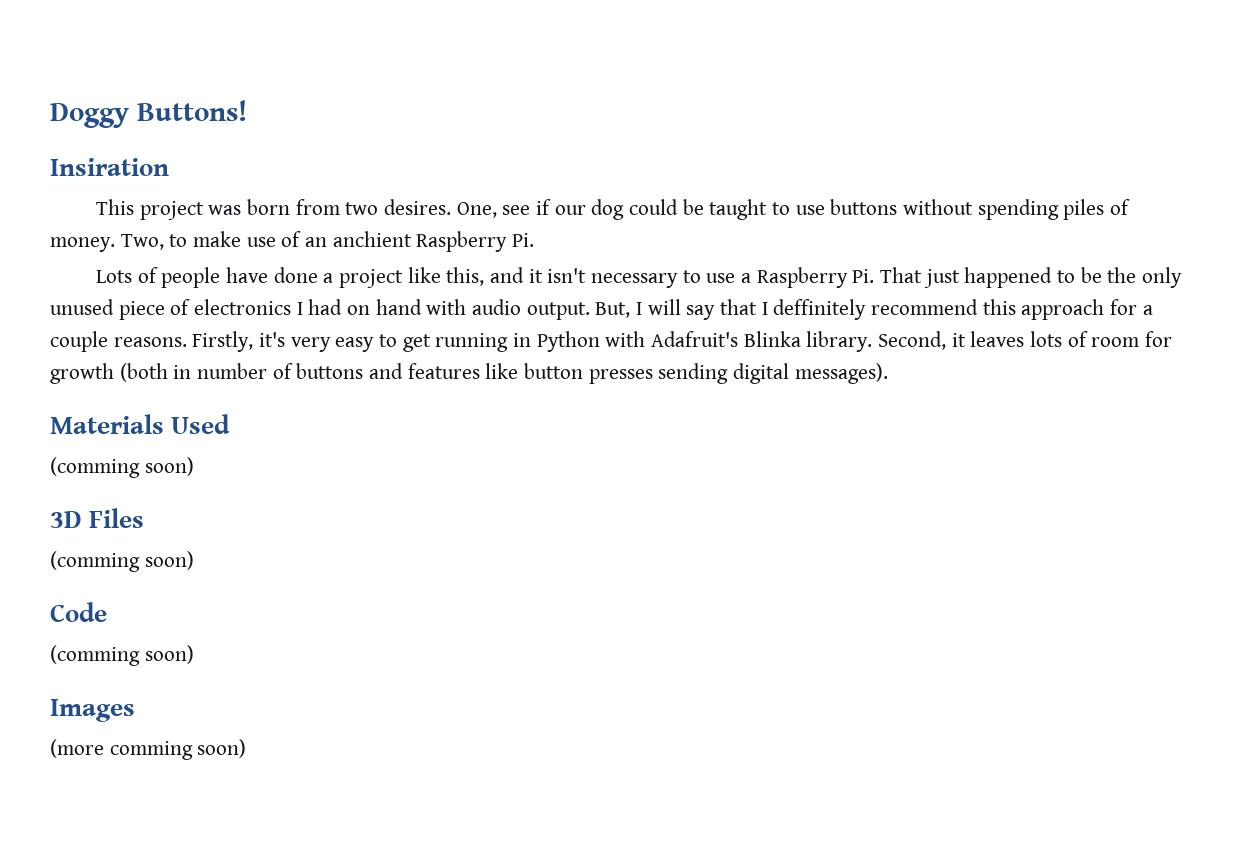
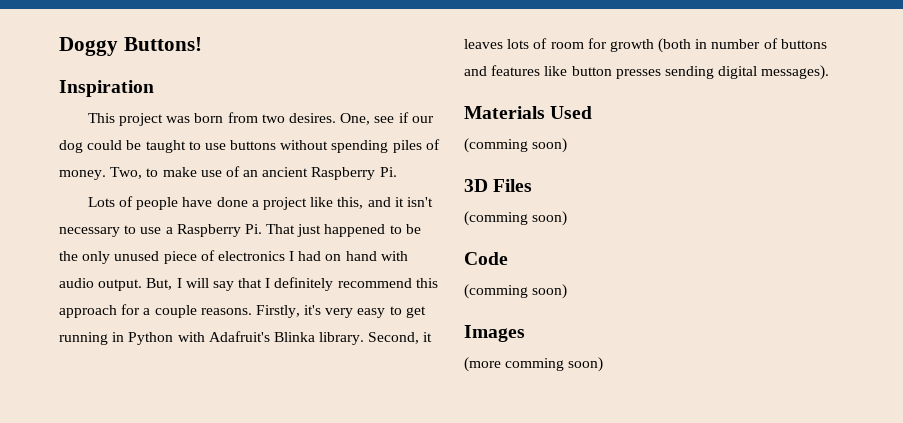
[50,158,169,176] Insiration -> [59,80,154,97] Inspiration
[332,231,412,247] anchient -> [262,167,309,177] ancient
[773,299,867,320] deffinitely -> [274,277,334,291] definitely

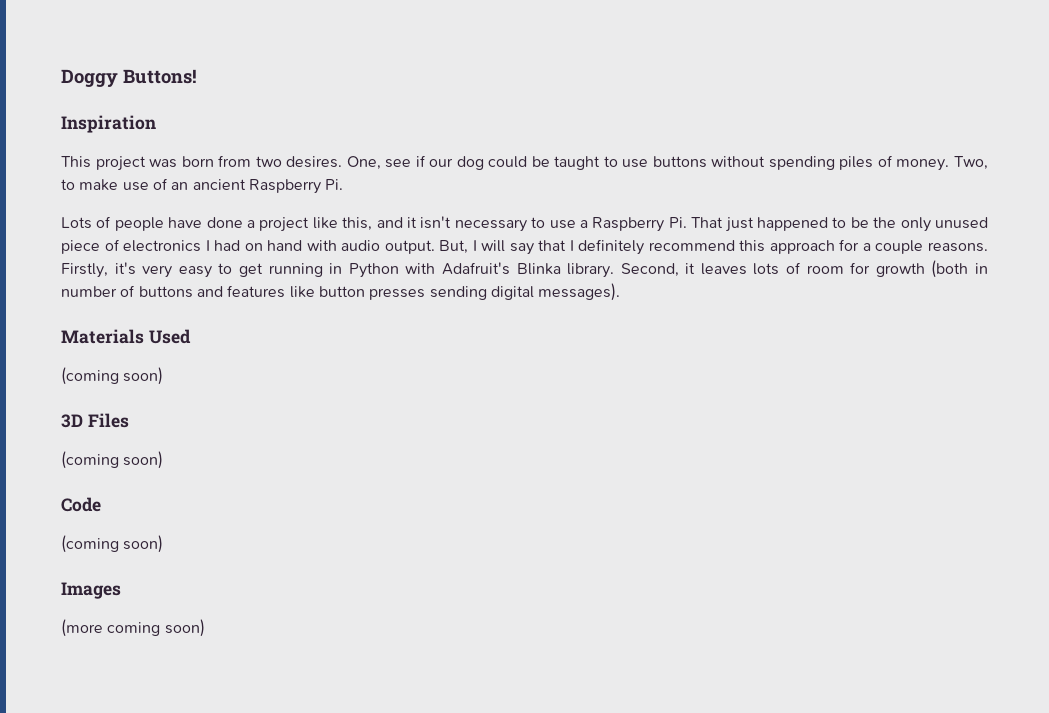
[464,138,528,153] (comming -> [61,367,119,385] (coming
[464,211,528,226] (comming -> [61,451,119,469] (coming
[464,284,528,299] (comming -> [61,535,119,553] (coming
[505,358,565,371] comming -> [107,622,161,636] coming

